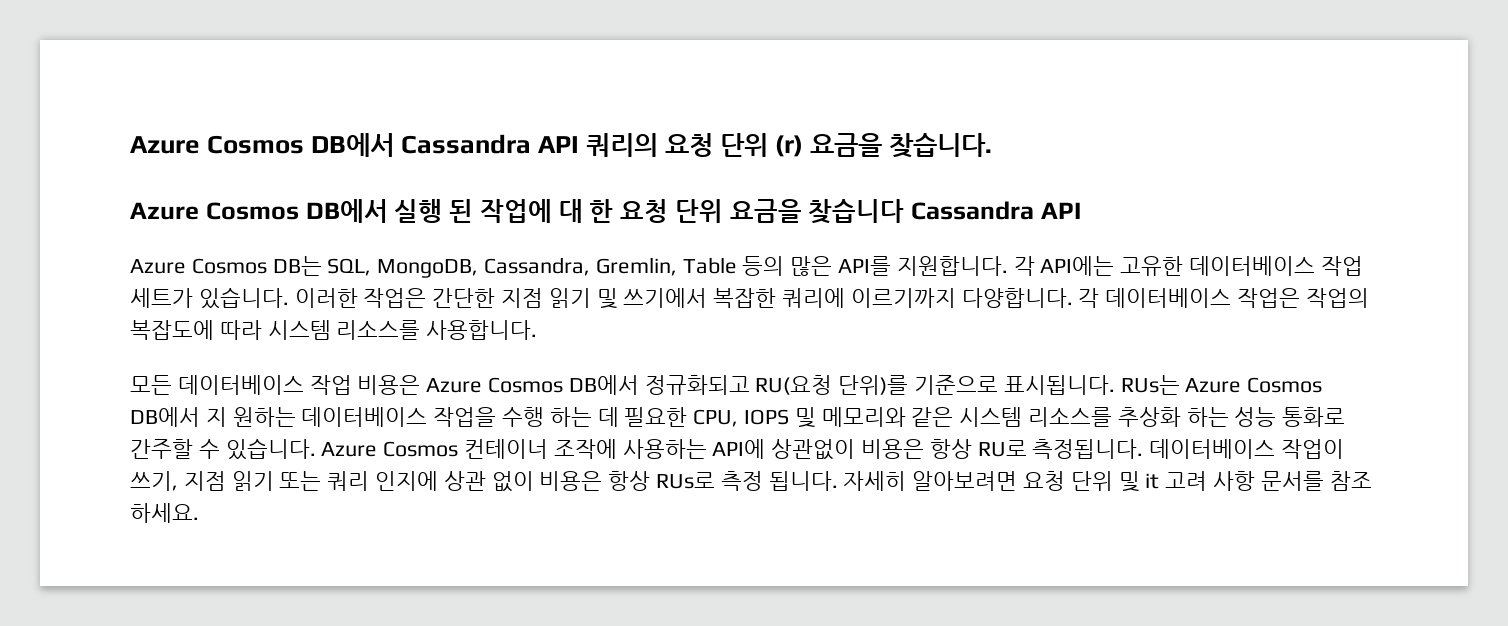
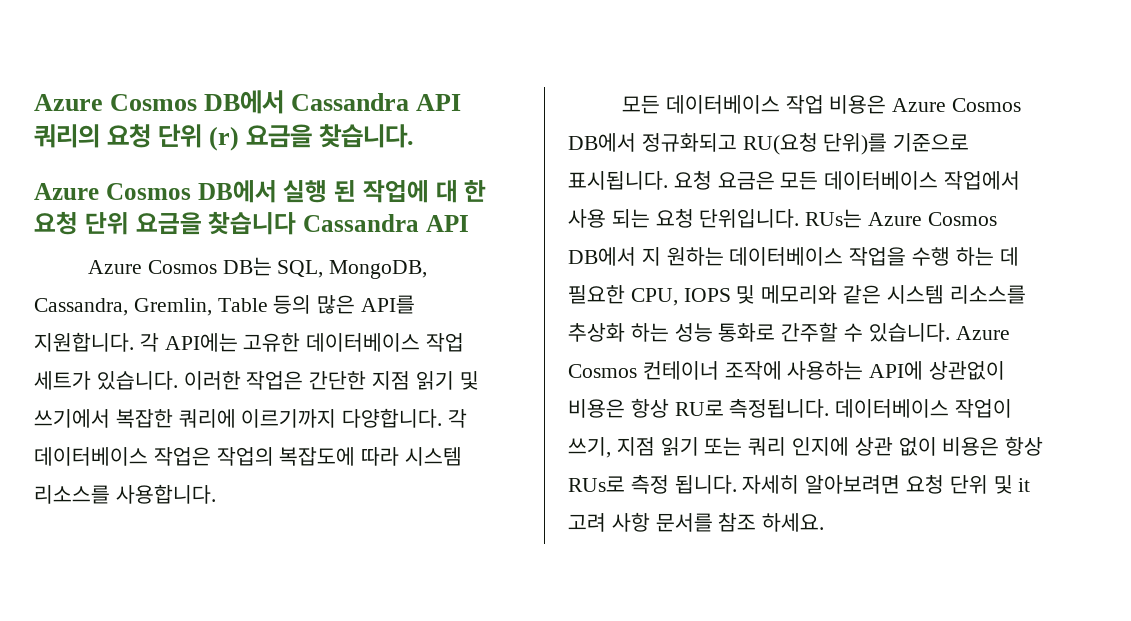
(1115, 385) none -> [673,170,1021,190] [568,208,800,228] 요청 요금은 모든 데이터베이스 작업에서 사용 되는 요청 단위입니다.

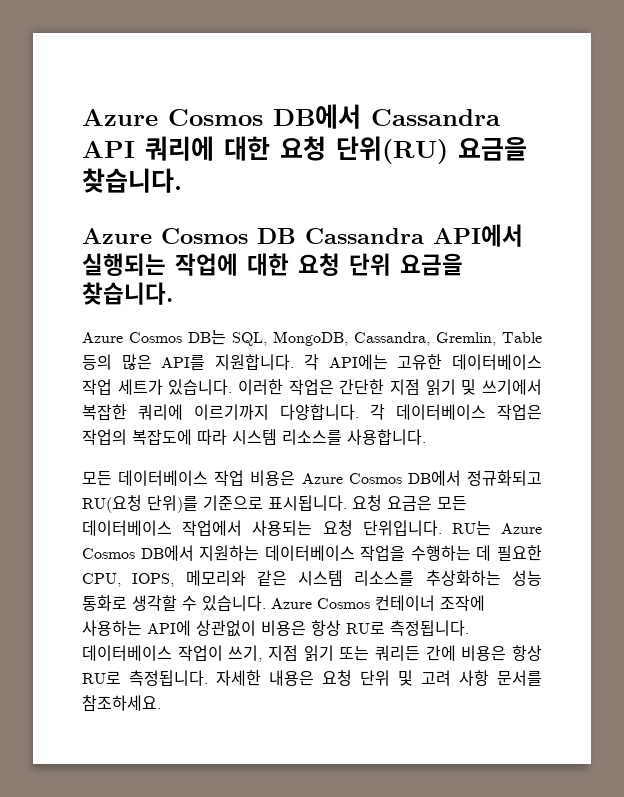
[34,124,415,151] [34,180,487,203] [34,211,469,235] 쿼리의 요청 단위 (r) 요금을 찾습니다. // Azure Cosmos DB에서 실행 된 작업에 대 한 요청 단위 요금을 찾습니다 Cassandra API -> [145,136,527,164] [82,168,182,193] [82,224,523,247] [82,253,463,276] [82,282,173,305] 쿼리에 대한 요청 단위(RU) 요금을 찾습니다. // Azure Cosmos DB Cassandra API에서 실행되는 작업에 대한 요청 단위 요금을 찾습니다.
[568,209,650,228] 사용 되는 -> [252,520,313,536] 사용되는
[805,209,997,228] [568,247,994,266] RUs는 Azure Cosmos DB에서 지 원하는 데이터베이스 작업을 수행 하는 -> [451,520,542,536] [82,545,471,561] RU는 Azure Cosmos DB에서 지원하는 데이터베이스 작업을 수행하는
[683,285,756,304] IOPS 및 -> [132,573,175,587] IOPS,
[568,323,669,342] 추상화 하는 -> [425,570,501,586] 추상화하는
[781,322,839,342] 간주할 -> [132,595,177,611] 생각할
[748,436,1044,456] [568,475,901,494] 쿼리 인지에 상관 없이 비용은 항상 RUs로 측정 됩니다. 자세히 알아보려면 -> [375,645,542,661] [82,670,314,686] 쿼리든 간에 비용은 항상 RU로 측정됩니다. 자세한 내용은
[1018,478,1031,492] it -> (413, 678) none
[718,512,825,532] 참조 하세요. -> [82,695,161,711] 참조하세요.

